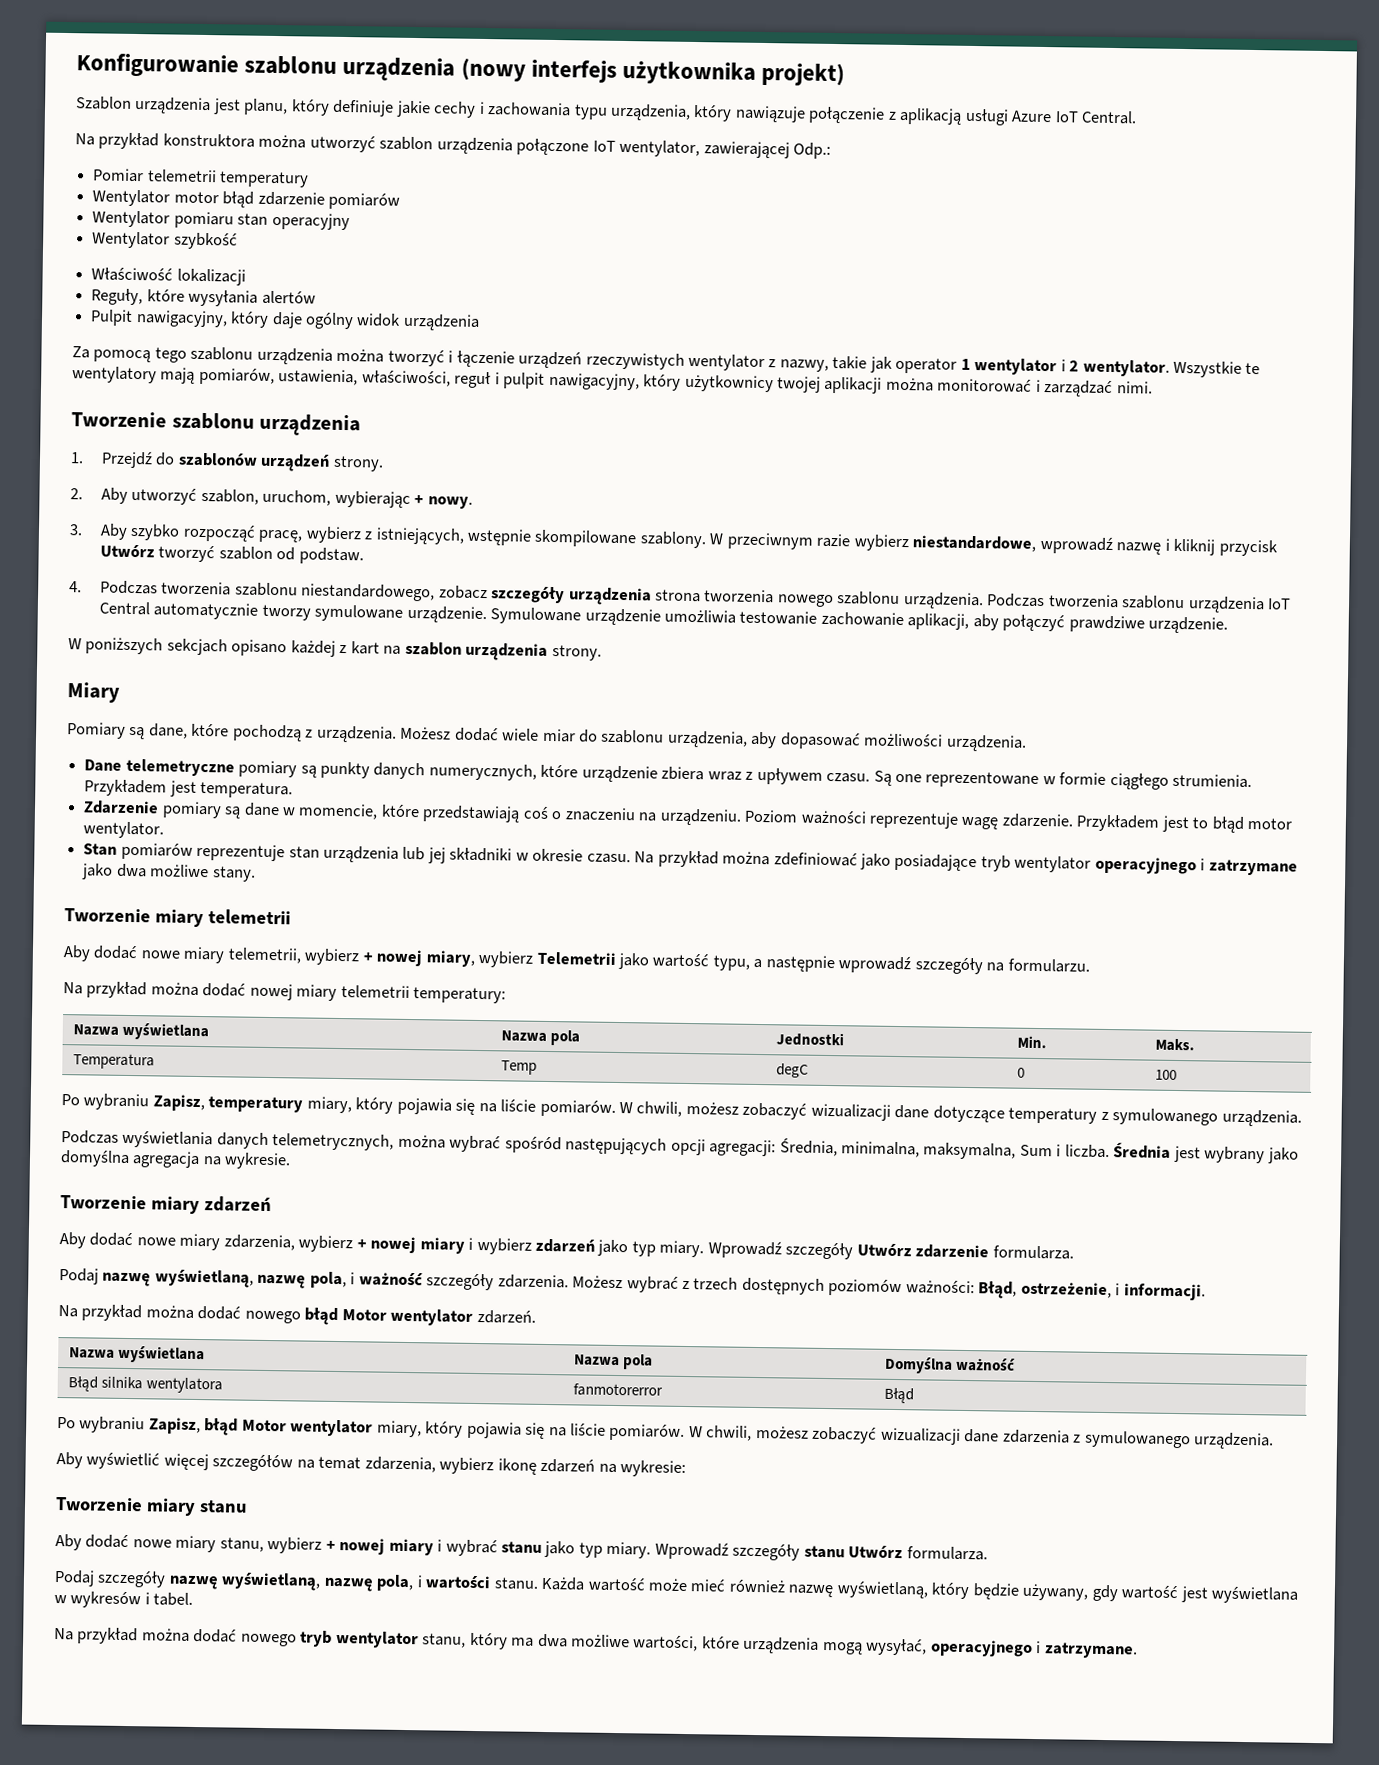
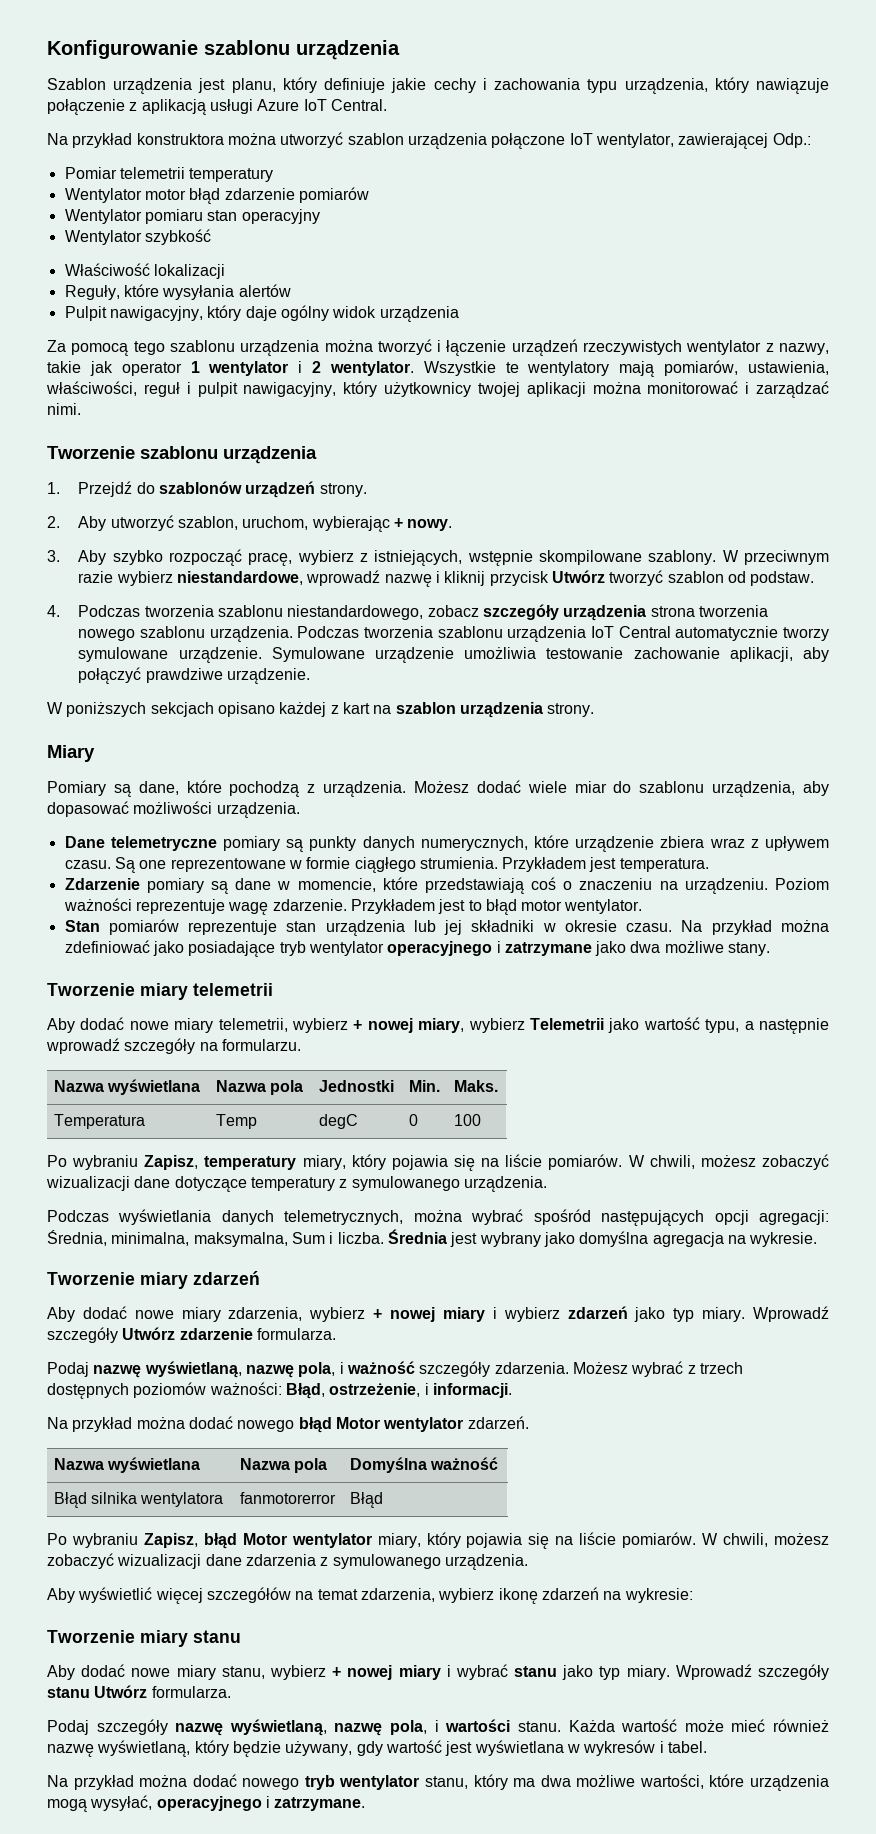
[460,58,846,87] (nowy interfejs użytkownika projekt) -> (400, 50) none
[63,981,507,1004] // Na przykład można dodać nowej miary telemetrii temperatury: -> (301, 1045) none

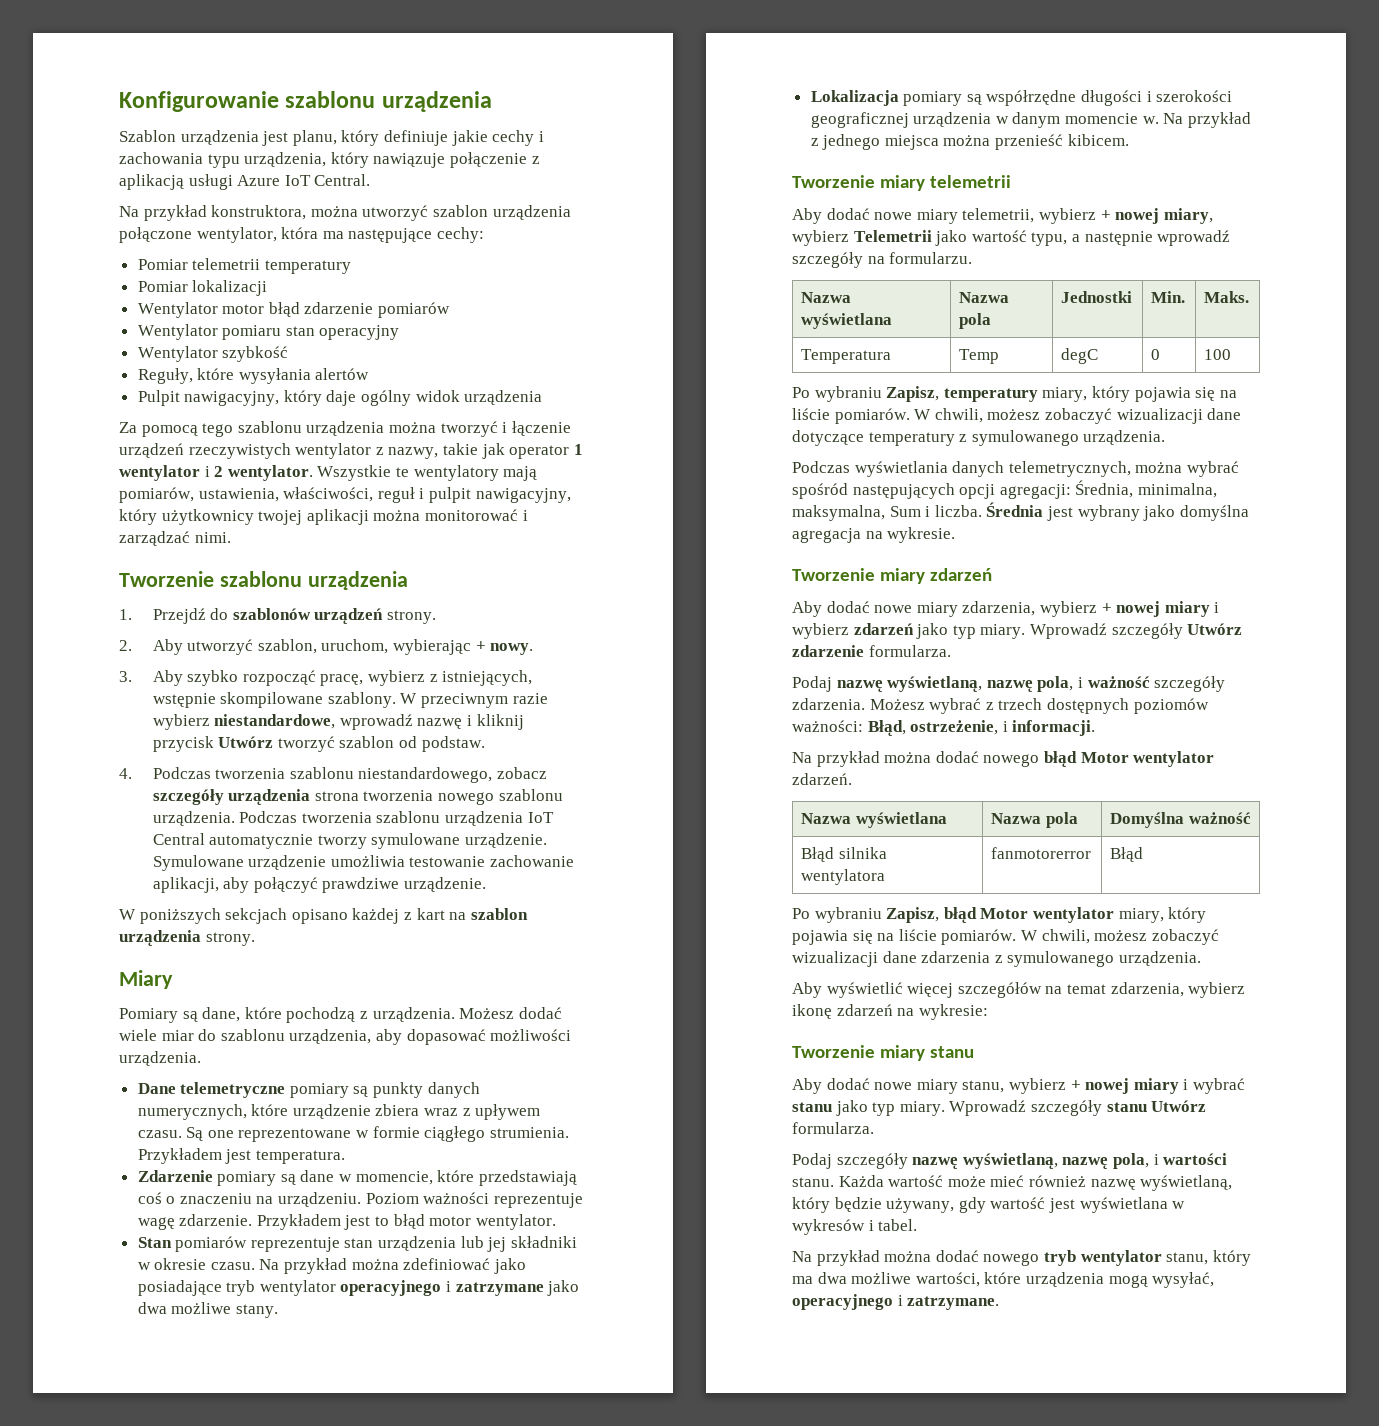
[136,133,224,145] konstruktora -> [211,205,307,220] konstruktora,
[569,133,811,149] IoT wentylator, zawierającej Odp.: -> [196,227,484,243] wentylator, która ma następujące cechy:
(274, 175) none -> [137,280,268,296] // Pomiar lokalizacji
[64,263,225,279] // Właściwość lokalizacji -> (289, 354) none
(771, 949) none -> [810,90,1233,106] [810,112,1251,128] [810,134,1129,150] // Lokalizacja pomiary są współrzędne długości i szerokości geograficznej urządzenia w danym momencie w. Na przykład z jednego miejsca można przenieść kibicem.

